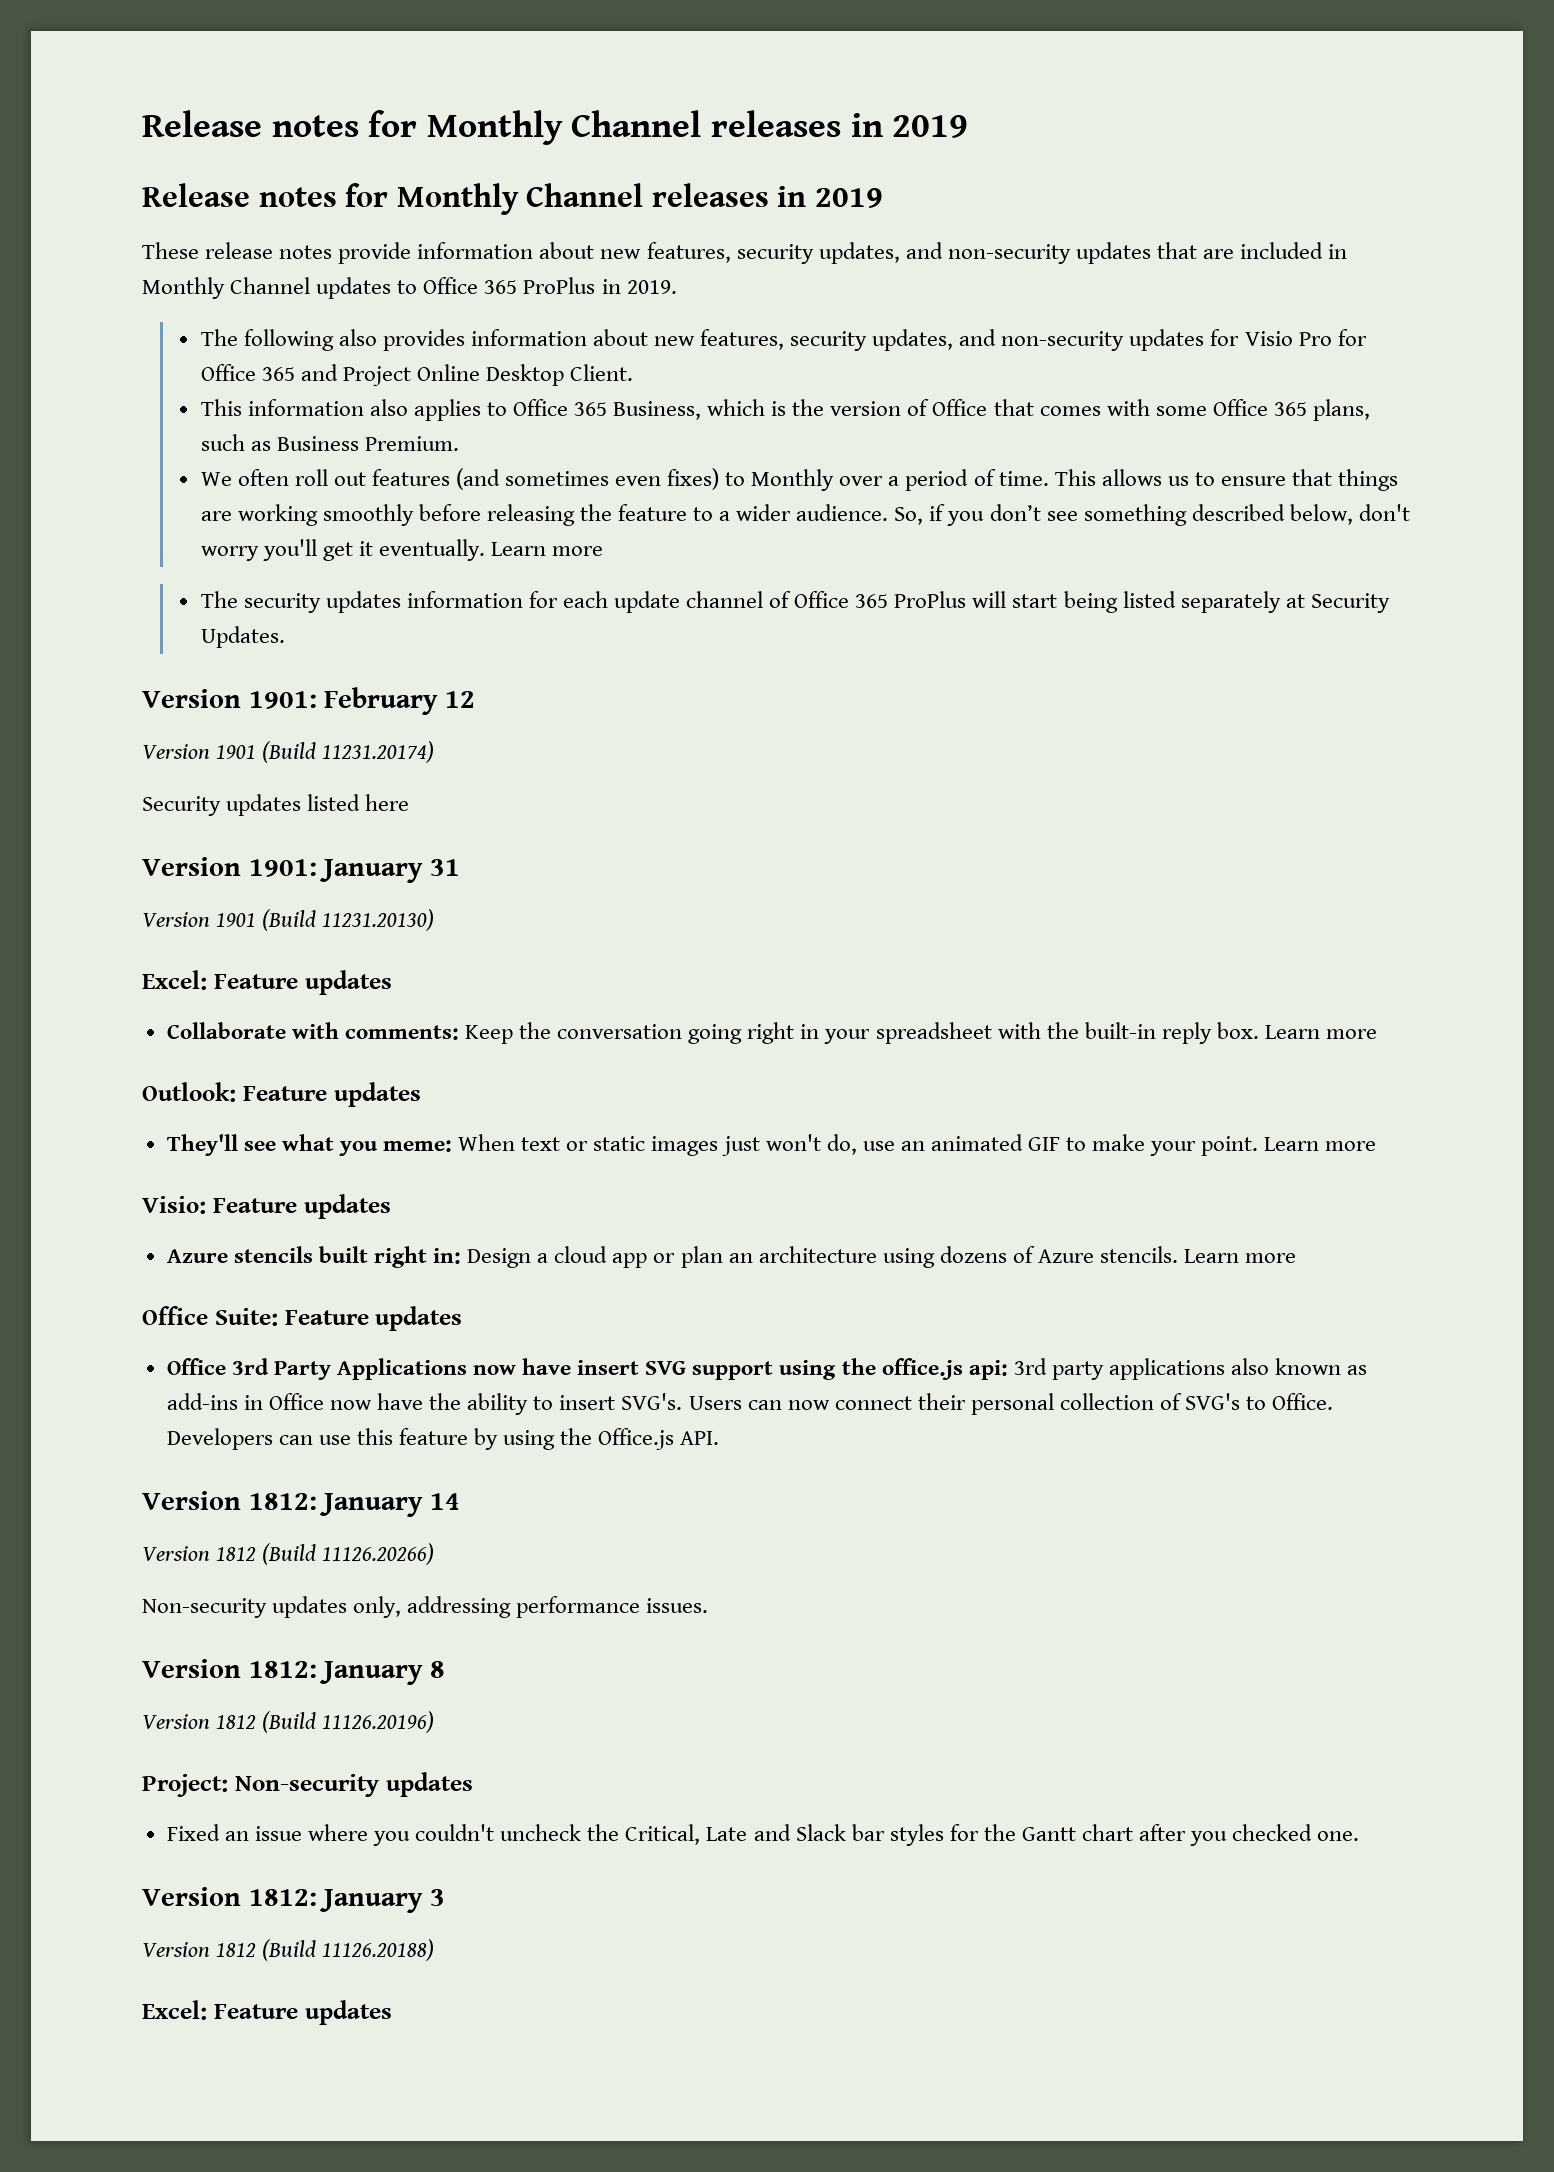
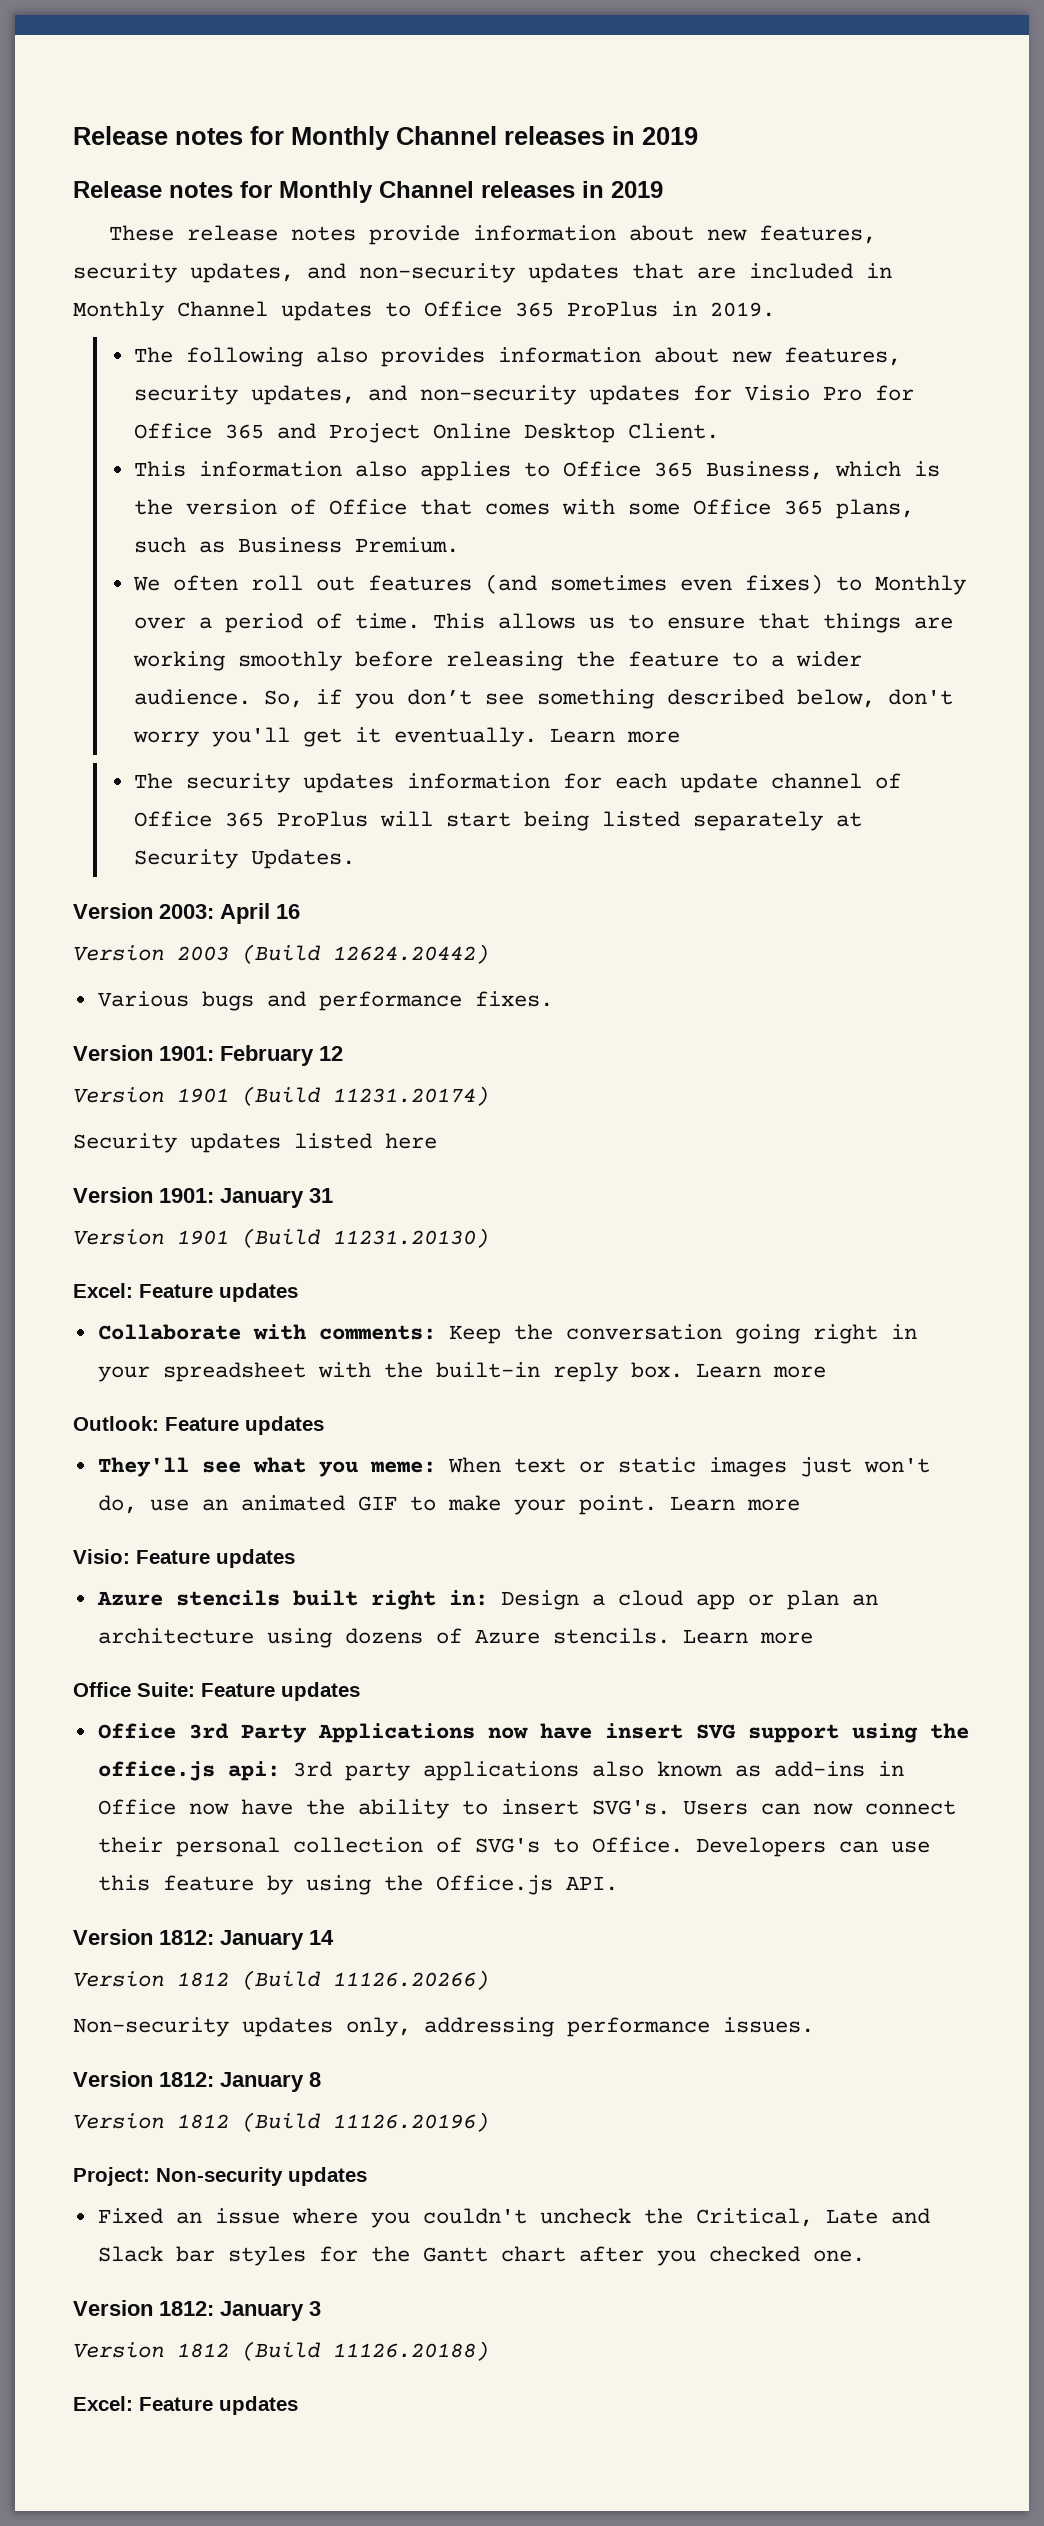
(285, 637) none -> [73,903,300,924] [73,944,489,964] [97,991,553,1011] // Version 2003: April 16 // Version 2003 (Build 12624.20442) // Various bugs and performance fixes.

